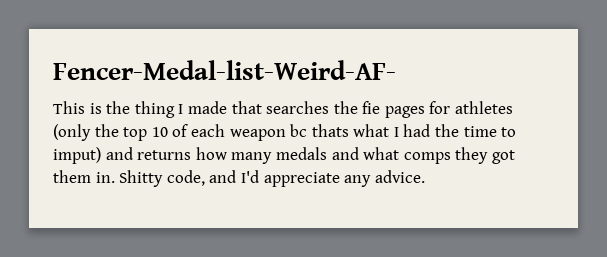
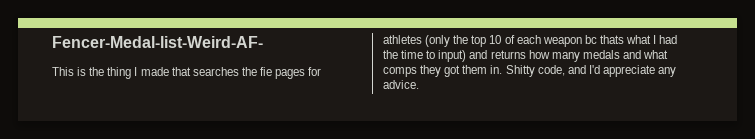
[53,147,101,164] imput) -> [438,50,467,62] input)

